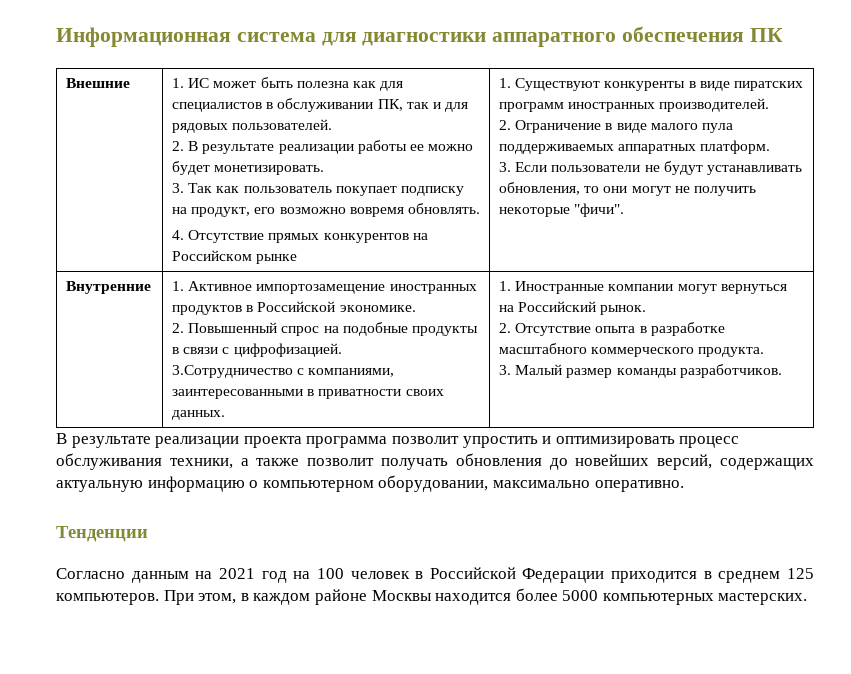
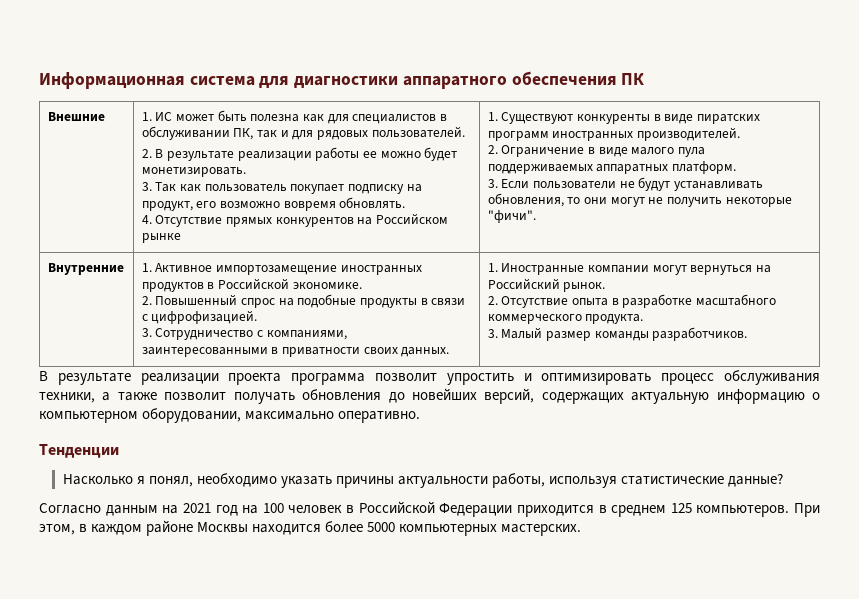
[172,365,294,378] 3.Сотрудничество -> [141,328,254,340] 3. Сотрудничество
(148, 534) none -> [62,473,784,488] // Насколько я понял, необходимо указать причины актуальности работы, используя статистические данные?

